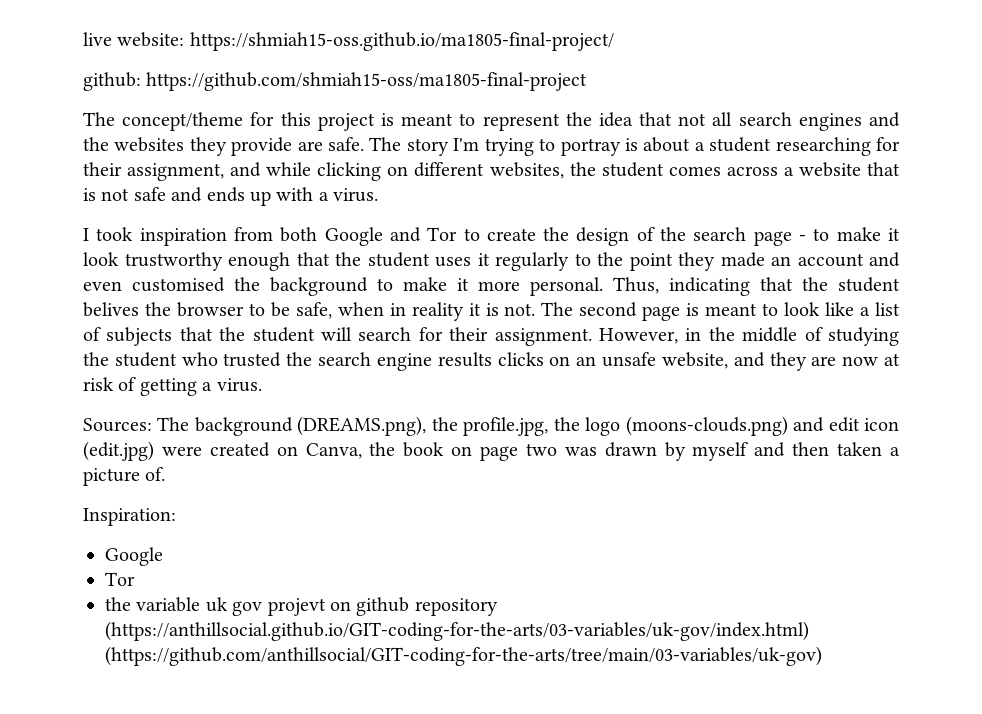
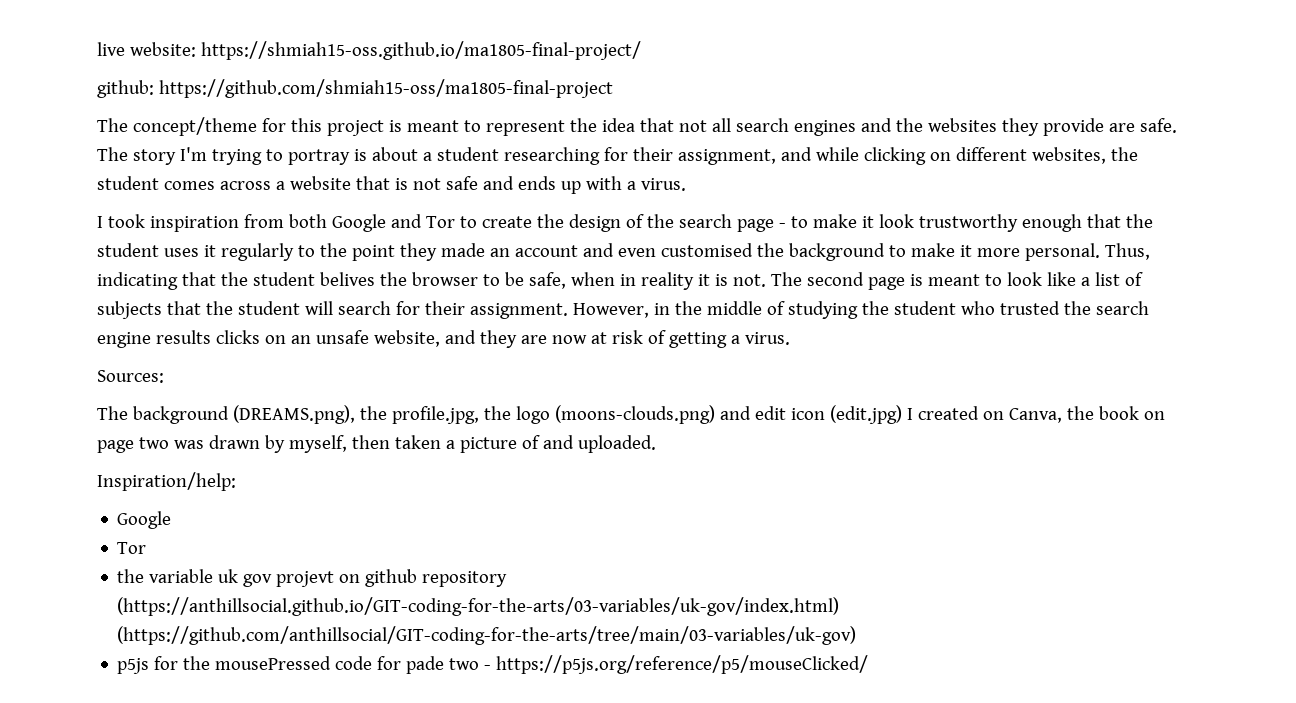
(152, 425) none -> (164, 376) //
[161,446,202,456] were -> [906,408,913,420] I
[692,442,786,461] myself and -> [288,435,347,453] myself,
[145,467,166,481] [83,508,176,526] of. // Inspiration: -> [521,435,656,453] [97,472,236,491] of and uploaded. // Inspiration/help:
(822, 656) none -> [117,655,869,674] // p5js for the mousePressed code for pade two - https://p5js.org/reference/p5/mouseClicked/

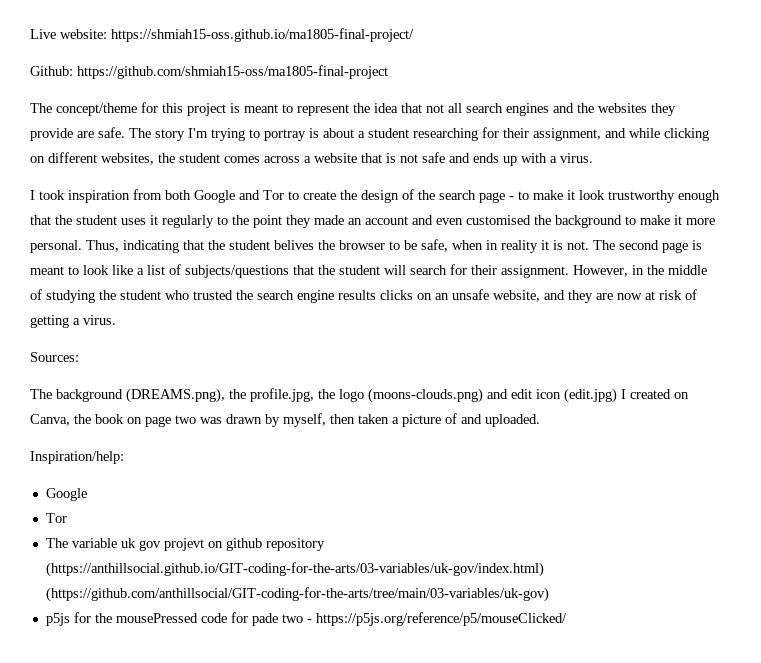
[97,42,125,56] live -> [30,29,56,39] Live
[97,80,154,98] github: -> [30,66,73,76] Github:
[97,301,162,319] subjects -> [185,265,289,278] subjects/questions
[117,569,145,583] the -> [45,538,68,548] The

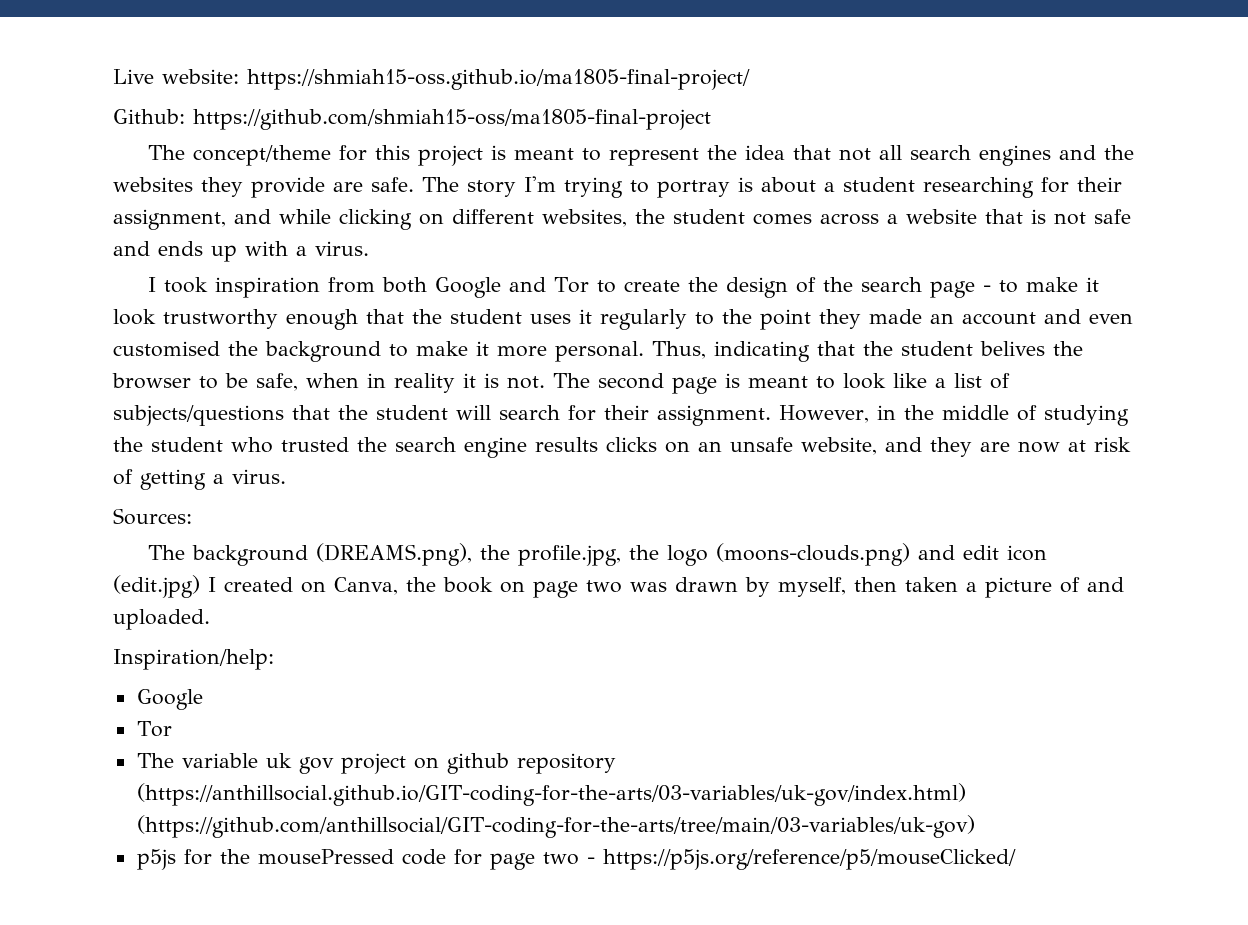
[163,538,204,551] projevt -> [340,753,406,774] project
[251,613,278,626] pade -> [489,853,535,870] page

